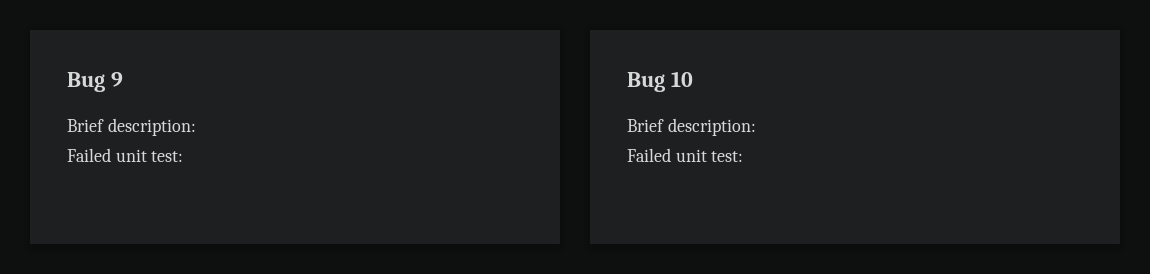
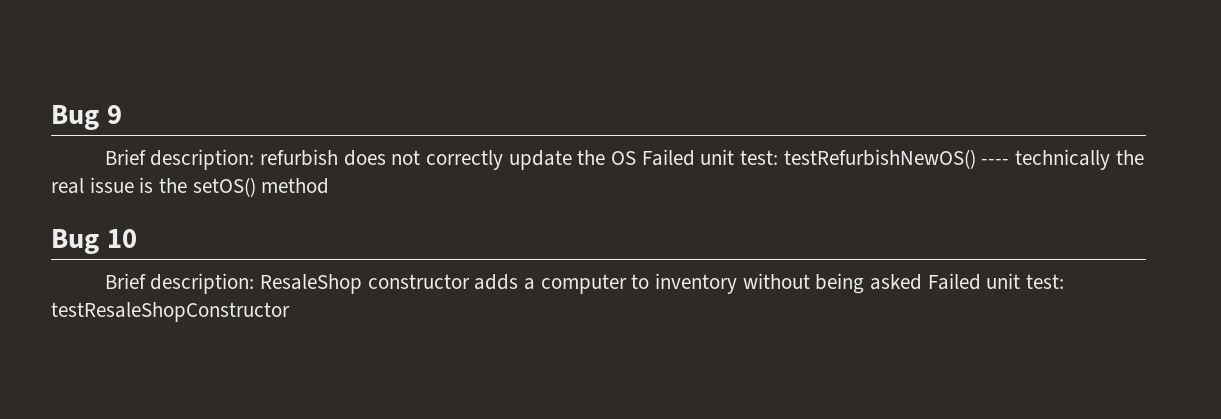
[67,148,184,162] [627,71,693,92] [627,118,756,136] [627,148,744,162] // Failed unit test: // Bug 10 // Brief description: // Failed unit test: -> [259,149,1144,170] [51,177,330,197] [51,229,137,254] [104,273,1065,294] [51,302,290,322] refurbish does not correctly update the OS Failed unit test: testRefurbishNewOS() ---- technically the real issue is the setOS() method // Bug 10 // Brief description: ResaleShop constructor adds a computer to inventory without being asked Failed unit test: testResaleShopConstructor

